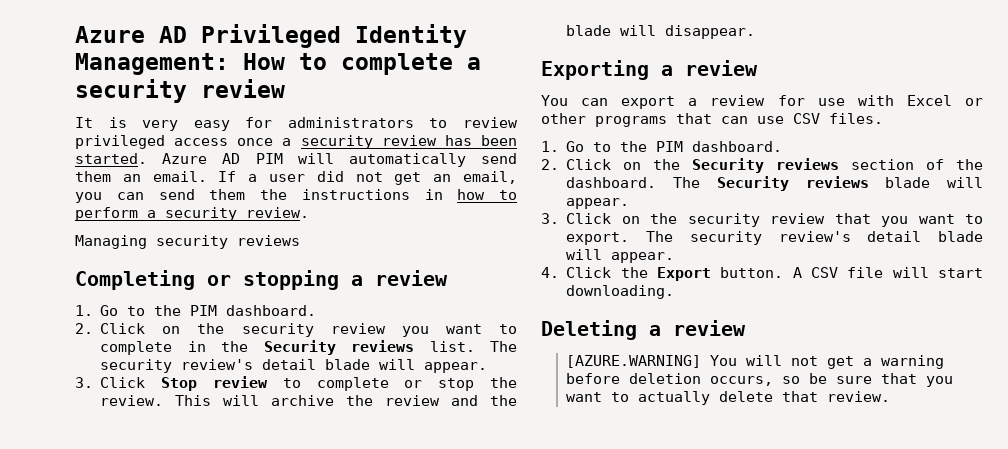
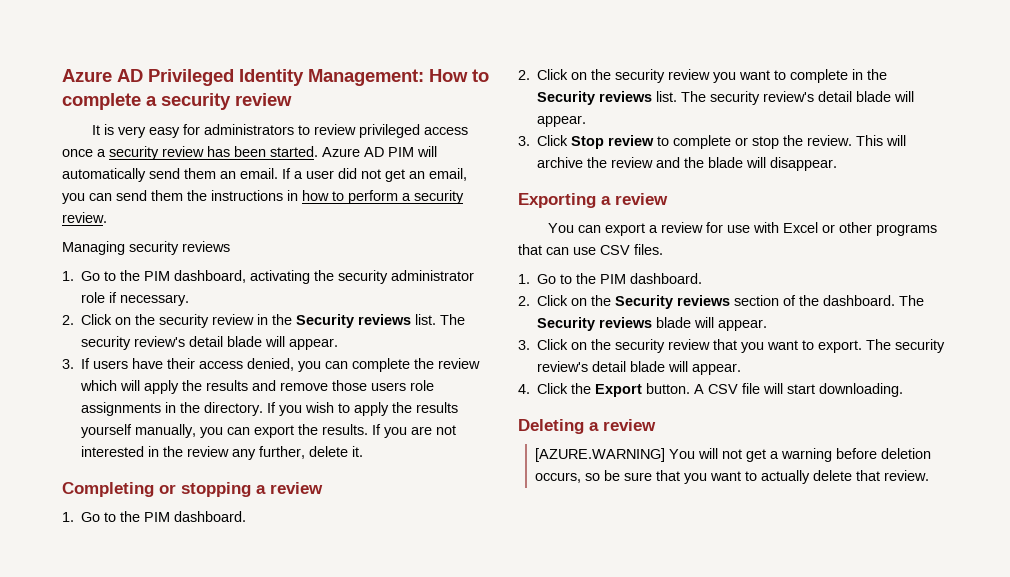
(300, 240) none -> [62,270,475,284] [81,292,190,306] [62,314,466,328] [81,336,339,350] [62,358,481,372] [80,380,435,394] [81,402,459,416] [81,424,457,438] [81,446,364,460] // 1. Go to the PIM dashboard, activating the security administrator role if necessary. // 2. Click on the security review in the Security reviews list. The security review's detail blade will appear. // 3. If users have their access denied, you can complete the review which will apply the results and remove those users role assignments in the directory. If you wish to apply the results yourself manually, you can export the results. If you are not interested in the review any further, delete it.

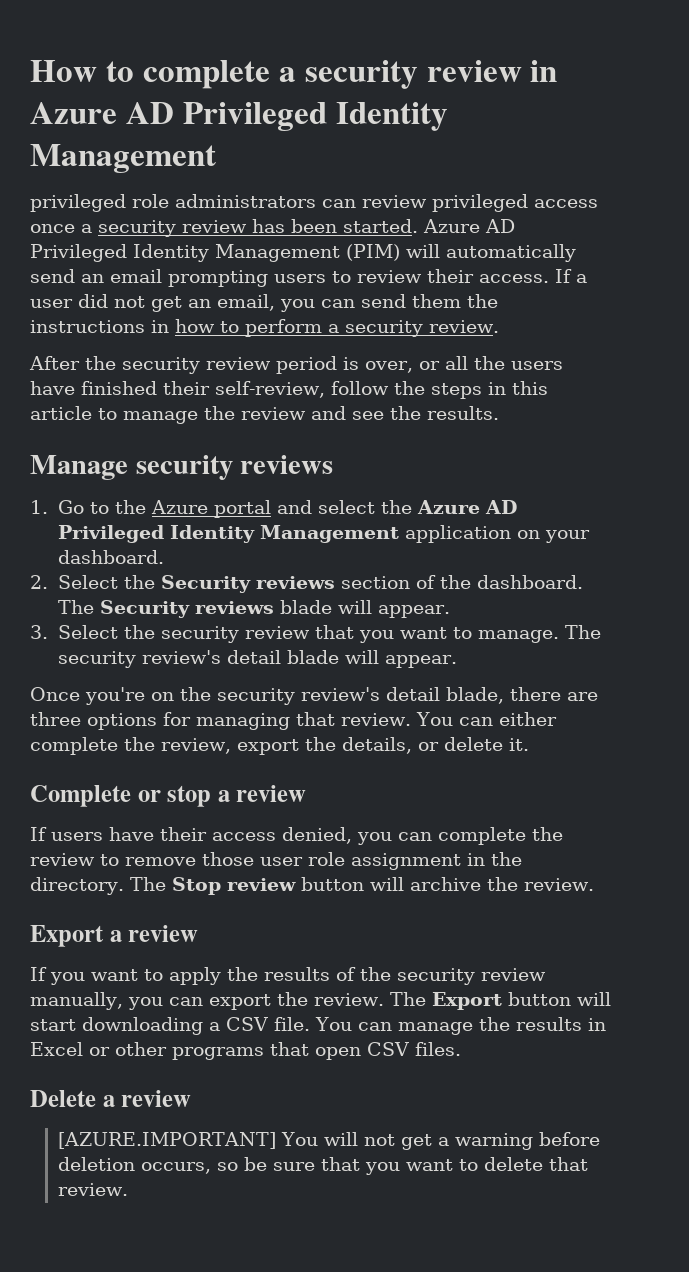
[62,69,424,86] Azure AD Privileged Identity Management: -> (30, 71) none
[91,124,310,138] // It is very easy for administrators to -> [530,60,558,82] [30,102,448,131] [30,144,216,173] [30,194,356,212] in Azure AD Privileged Identity Management // privileged role administrators can
[388,146,437,157] [62,168,278,182] PIM will automatically send them an email. -> [30,244,576,262] [30,269,549,287] Privileged Identity Management (PIM) will automatically send an email prompting users to review their access.
[62,241,125,255] Managing -> [29,356,563,374] [30,381,548,399] [30,406,499,424] [30,455,128,480] After the security review period is over, or all the users have finished their self-review, follow the steps in this article to manage the review and see the results. // Manage
[144,270,475,284] [81,292,190,306] [62,314,466,328] [81,336,339,350] [62,358,481,372] [80,380,435,394] [81,402,459,416] [81,424,457,438] [81,446,364,460] [62,482,323,497] [62,511,247,522] [518,69,888,83] [537,91,915,105] [537,115,587,127] [518,135,907,149] [537,157,838,171] [518,193,668,208] [547,222,937,236] [518,244,663,255] [518,273,703,284] [518,295,588,306] PIM dashboard, activating the security administrator role if necessary. // 2. Click on the security review in the Security reviews list. The security review's detail blade will appear. // 3. If users have their access denied, you can complete the review which will apply the results and remove those users role assignments in the directory. If you wish to apply the results yourself manually, you can export the results. If you are not interested in the review any further, delete it. // Completing or stopping a review // 1. Go to the PIM dashboard. // 2. Click on the security review you want to complete in the Security reviews list. The security review's detail blade will appear. // 3. Click Stop review to complete or stop the review. This will archive the review and the blade will disappear. // Exporting a review // You can export a review for use with Excel or other programs that can use CSV files. // 1. Go to the PIM dashboard. // 2. Click on -> [151,500,518,518] [58,525,591,543] [58,550,165,564] [30,575,119,589] Azure portal and select the Azure AD Privileged Identity Management application on your dashboard. // 2. Select
[537,339,588,350] Click on -> [58,625,119,639] Select
[818,339,946,353] [537,361,742,375] [518,383,904,397] [518,419,656,434] [535,448,666,462] export. The security review's detail blade will appear. // 4. Click the Export button. A CSV file will start downloading. // Deleting a review // [AZURE.WARNING] -> [478,625,602,643] [58,650,458,668] [30,687,598,705] [30,712,557,730] [30,737,529,755] [30,785,307,807] [30,827,563,845] [30,852,522,870] [30,877,594,895] [30,925,199,947] [30,967,546,985] [30,992,611,1010] [30,1017,606,1035] [30,1042,461,1060] [30,1090,192,1107] [58,1132,277,1149] manage. The security review's detail blade will appear. // Once you're on the security review's detail blade, there are three options for managing that review. You can either complete the review, export the details, or delete it. // Complete or stop a review // If users have their access denied, you can complete the review to remove those user role assignment in the directory. The Stop review button will archive the review. // Export a review // If you want to apply the results of the security review manually, you can export the review. The Export button will start downloading a CSV file. You can manage the results in Excel or other programs that open CSV files. // Delete a review // [AZURE.IMPORTANT]
[761,470,811,484] actually -> (479, 1165) none

